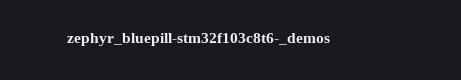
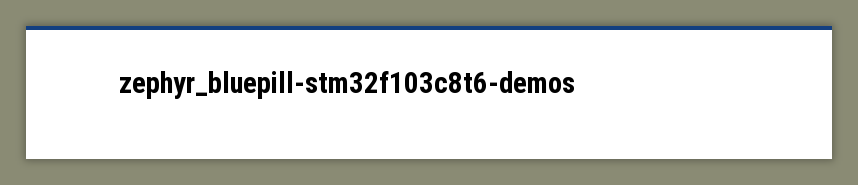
[67,33,330,46] zephyr_bluepill-stm32f103c8t6-_demos -> [119,71,575,99] zephyr_bluepill-stm32f103c8t6-demos

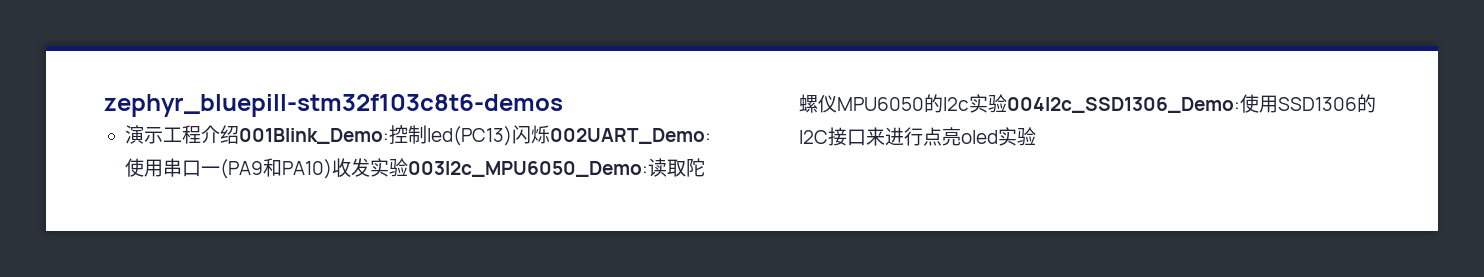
(575, 85) none -> [124,125,711,146] [124,158,705,179] [798,94,1376,113] [798,127,1036,146] // 演示工程介绍001Blink_Demo:控制led(PC13)闪烁002UART_Demo:使用串口一(PA9和PA10)收发实验003I2c_MPU6050_Demo:读取陀螺仪MPU6050的I2c实验004I2c_SSD1306_Demo:使用SSD1306的I2C接口来进行点亮oled实验

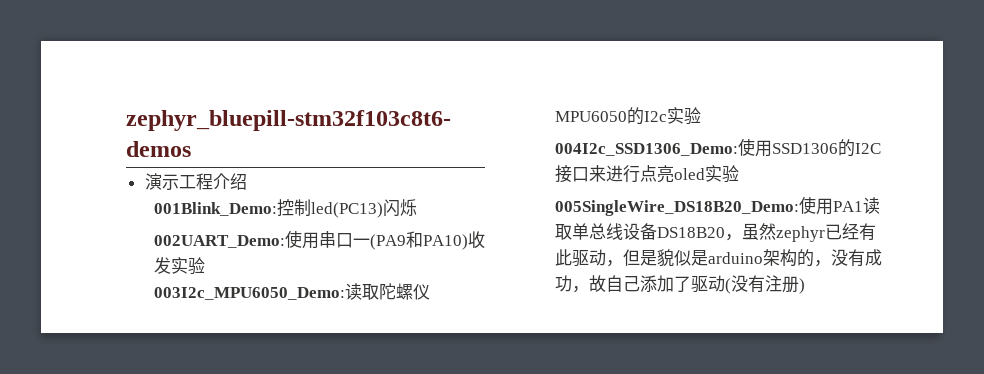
(239, 134) none -> (247, 181) //
(550, 134) none -> (417, 207) //
(408, 167) none -> (205, 266) //
(1007, 103) none -> (701, 116) //
(1036, 136) none -> [554,196,880,216] [554,223,876,242] [554,249,882,267] [554,275,805,294] // 005SingleWire_DS18B20_Demo:使用PA1读取单总线设备DS18B20，虽然zephyr已经有此驱动，但是貌似是arduino架构的，没有成功，故自己添加了驱动(没有注册)

